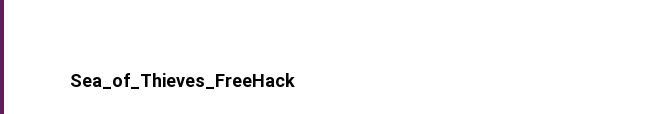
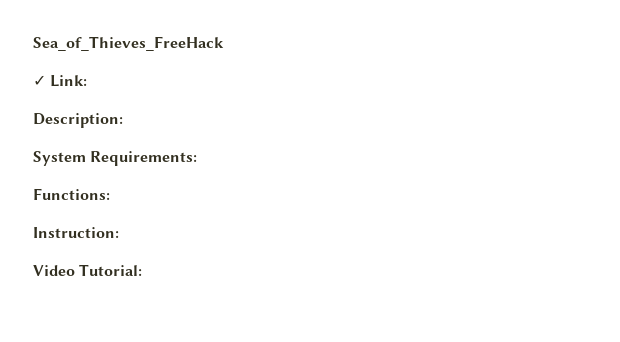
(295, 81) none -> [33,75,88,87] [33,113,123,128] [33,151,198,166] [33,188,110,200] [33,227,119,238] [33,264,143,276] // ✓ Link: // Description: // System Requirements: // Functions: // Instruction: // Video Tutorial:

